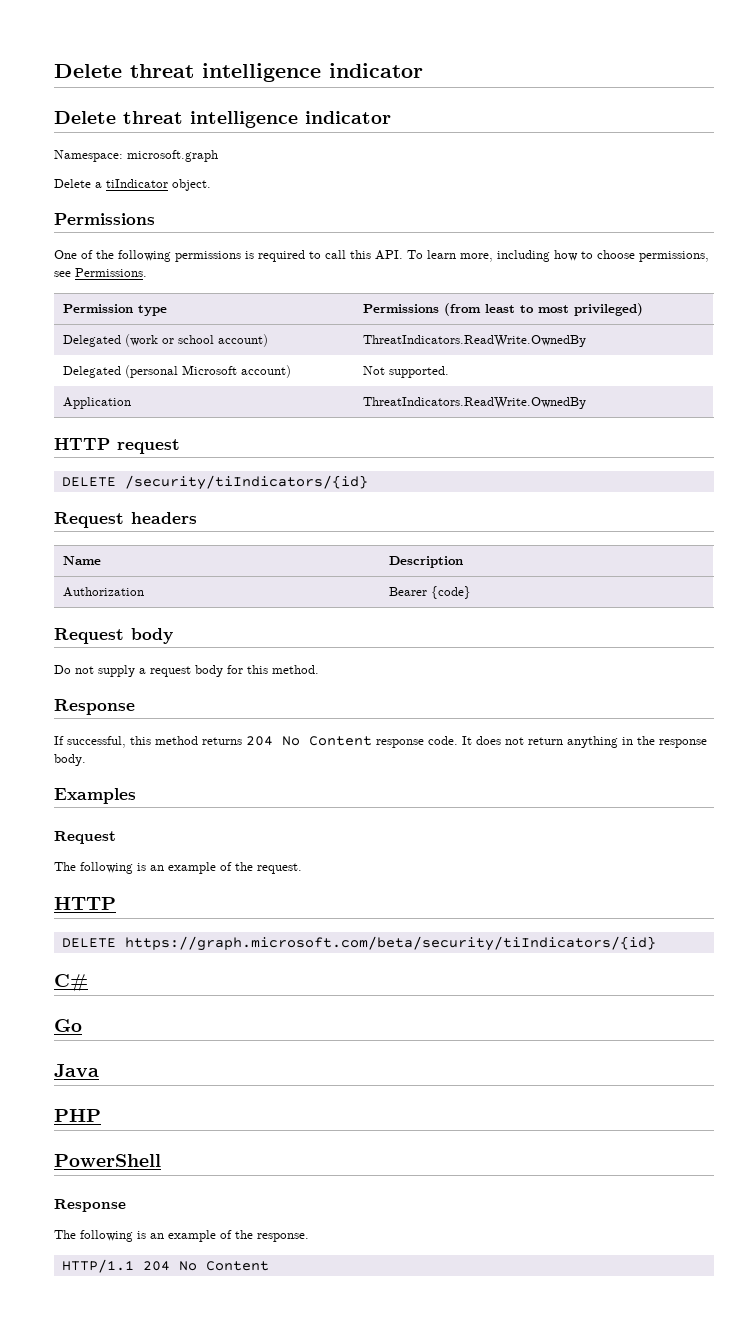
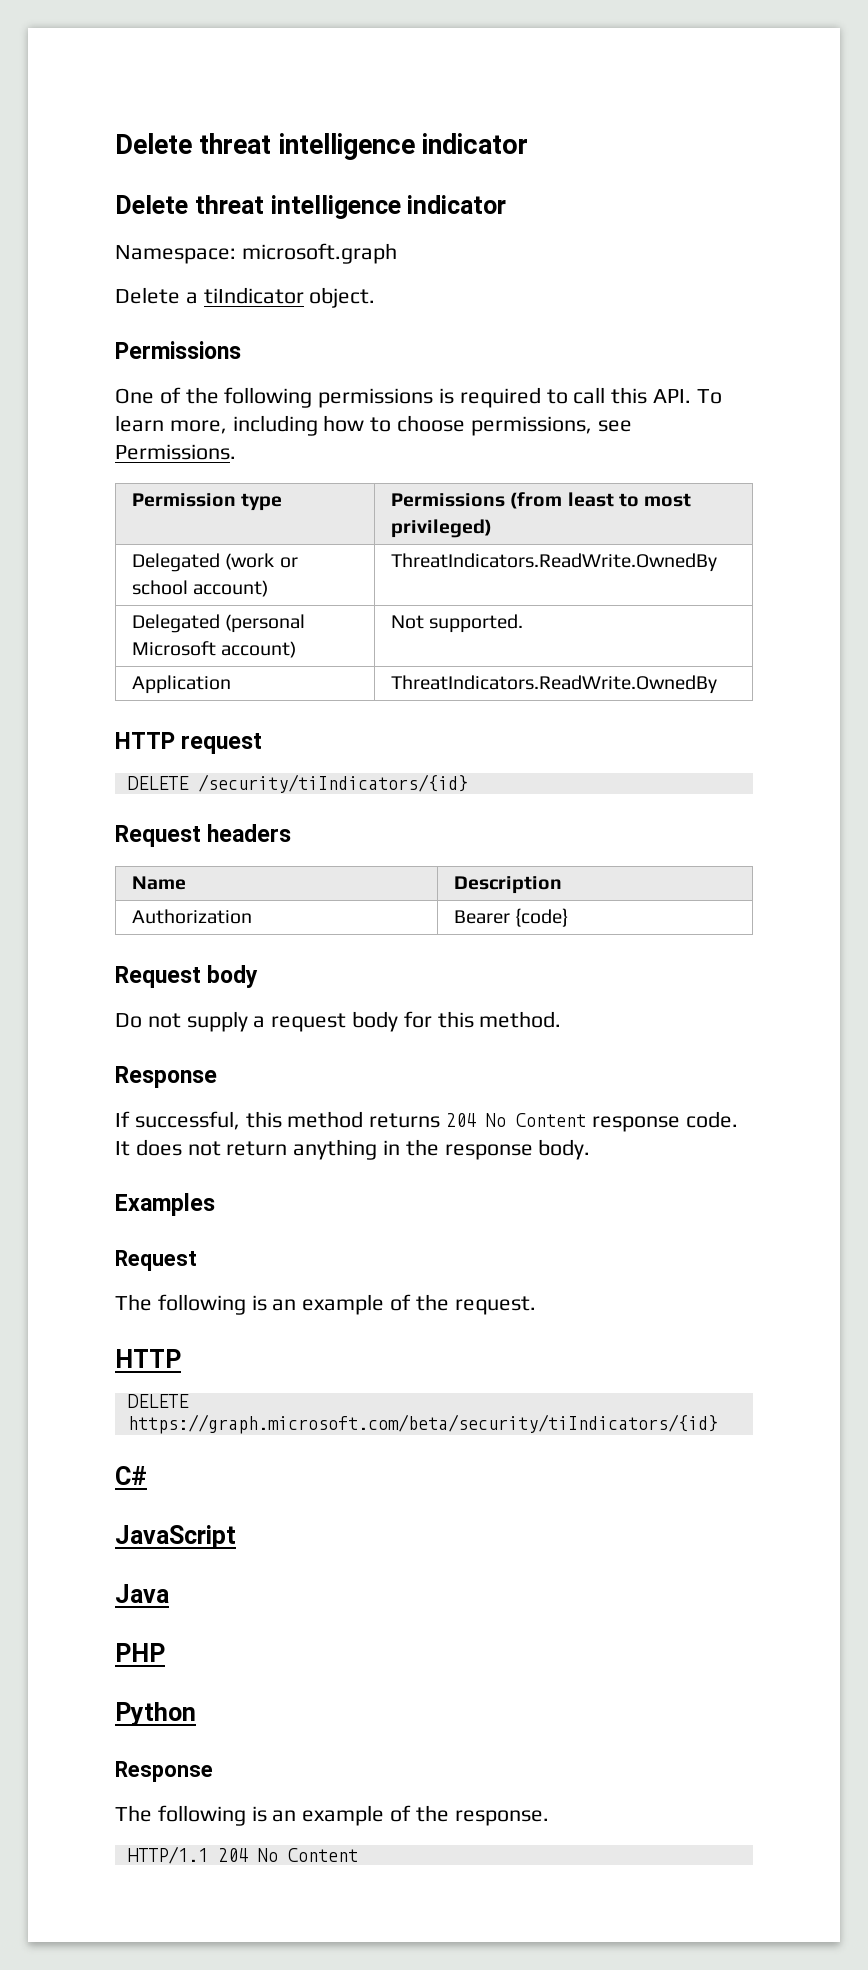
[54,1019,82,1032] Go -> [115,1525,236,1549] JavaScript
[54,1154,161,1167] PowerShell -> [115,1702,196,1726] Python

